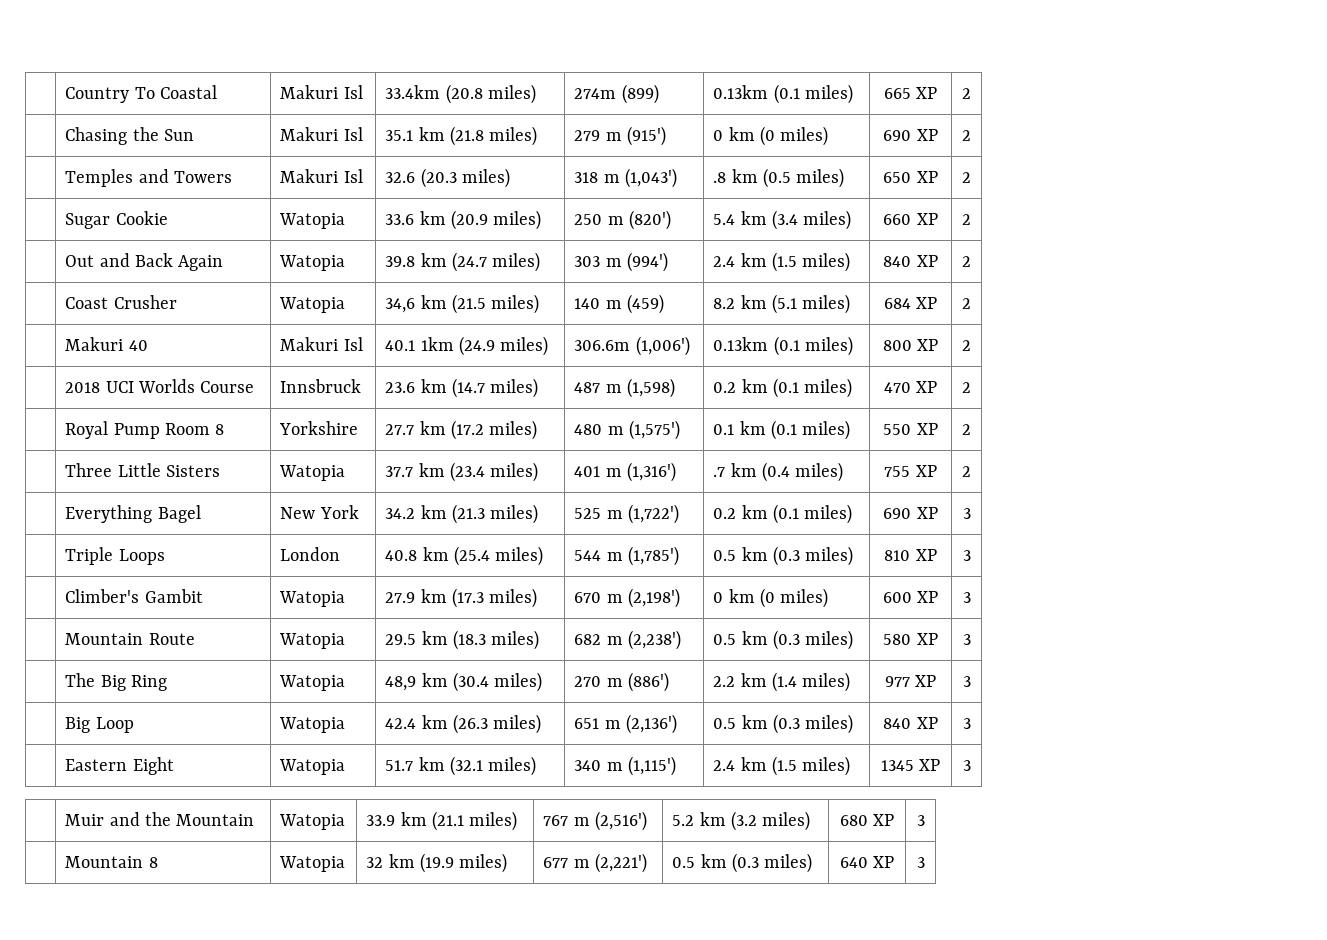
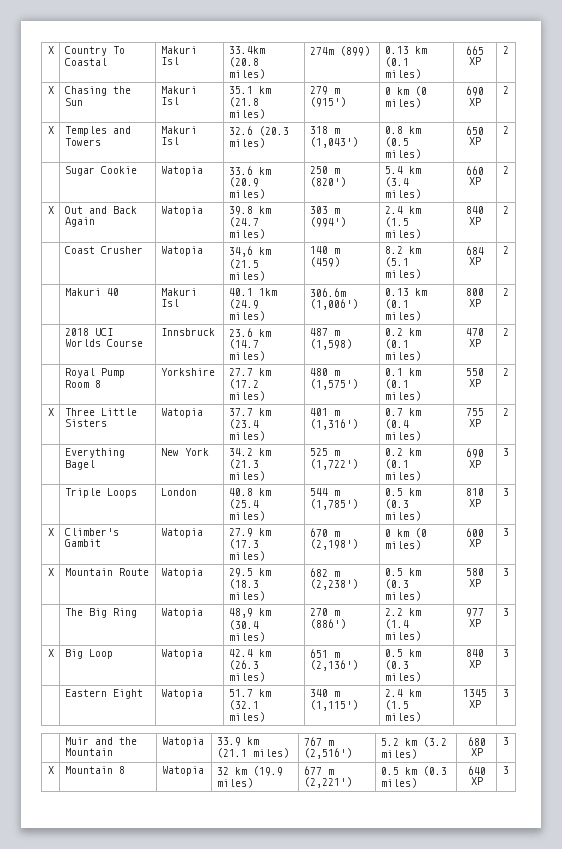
(65, 95) none -> [47,46,54,54] X
[713,85,769,99] 0.13km -> [384,46,427,54] 0.13 km
(971, 93) none -> [47,86,54,94] X
(971, 135) none -> [47,126,54,134] X
[713,172,727,183] .8 -> [384,126,403,134] 0.8
(971, 219) none -> [47,206,54,214] X
[713,337,769,351] 0.13km -> [384,288,427,296] 0.13 km
(971, 429) none -> [47,408,54,416] X
[713,467,726,477] .7 -> [384,408,403,416] 0.7
(971, 555) none -> [47,528,54,536] X
(971, 597) none -> [47,568,54,576] X
(971, 681) none -> [47,649,54,657] X
(925, 820) none -> [47,766,54,774] X

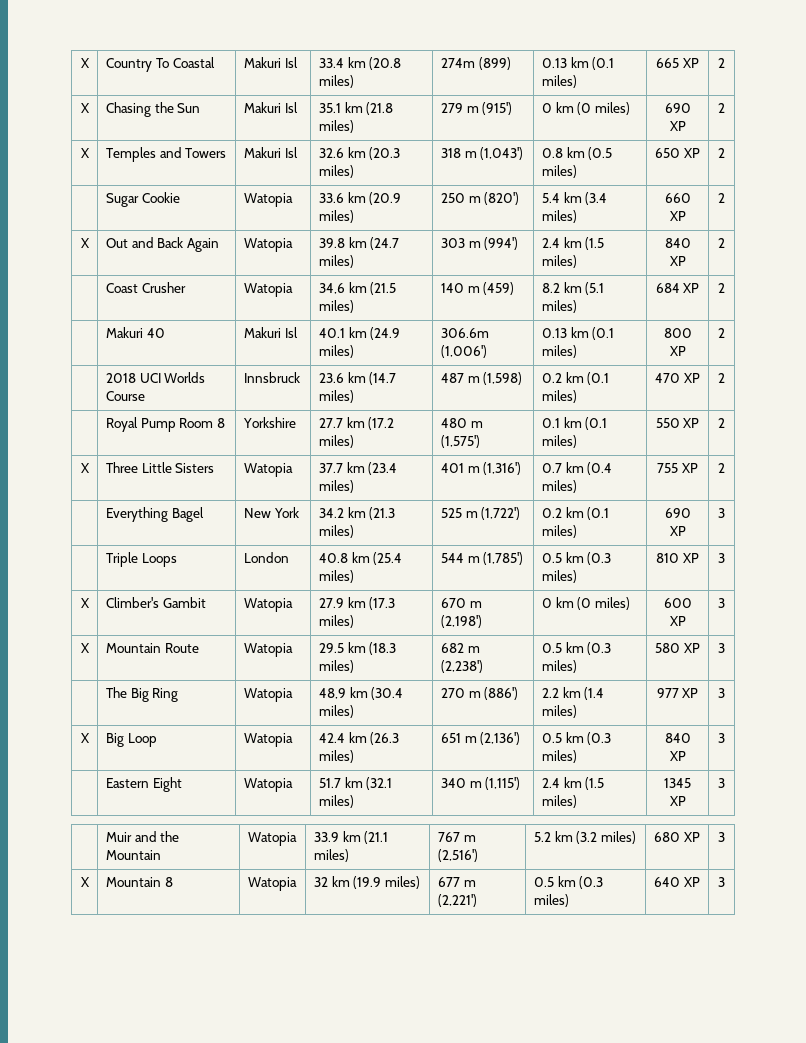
[228,46,265,54] 33.4km -> [318,57,366,68] 33.4 km
(253, 130) none -> [347,147,366,158] km
[258,288,277,296] 1km -> [348,327,367,338] km

